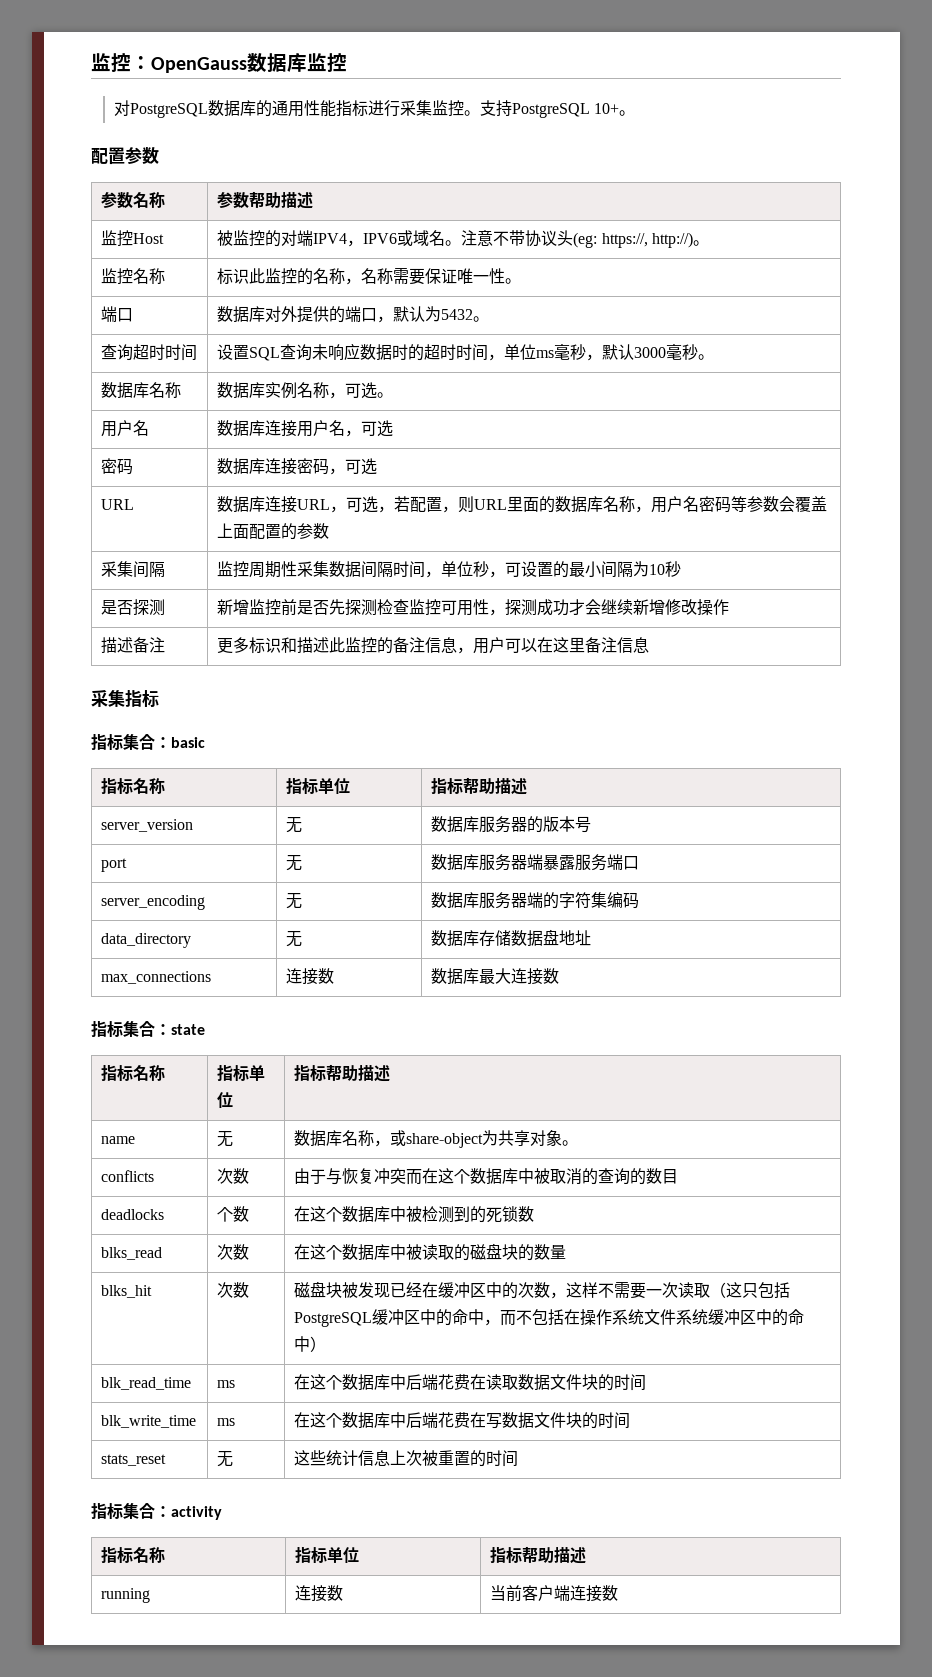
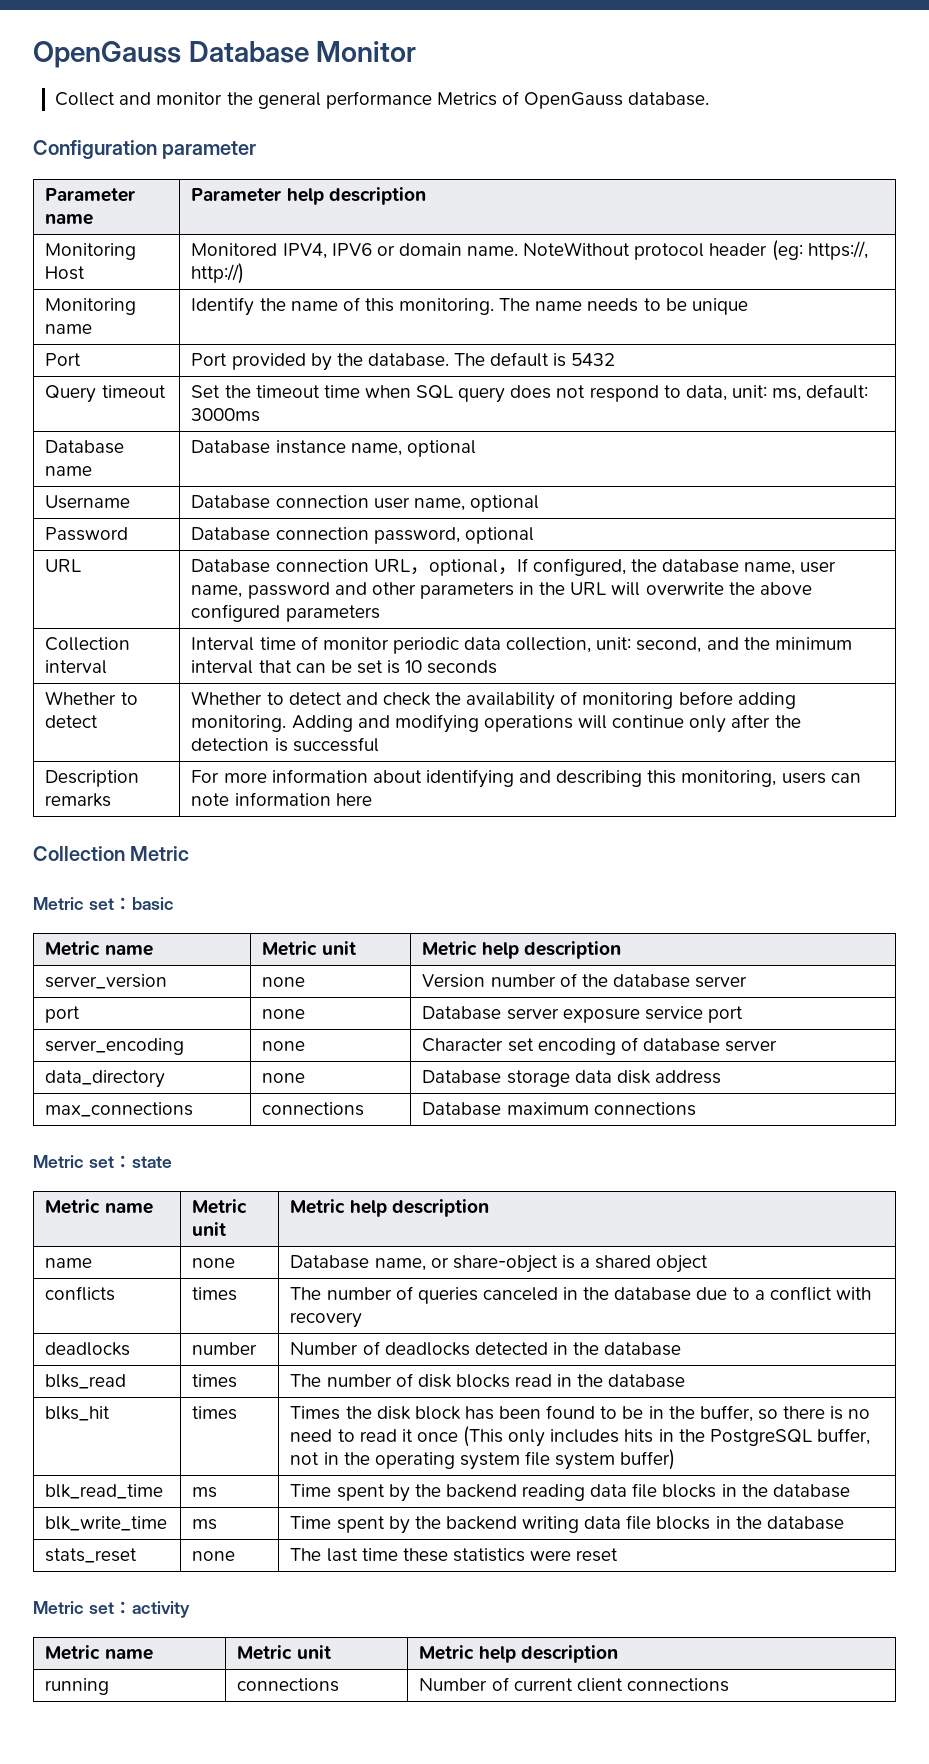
[91,53,347,73] [113,100,636,118] [91,147,159,165] [101,192,166,209] [217,191,314,209] [101,230,165,247] [217,230,709,248] [101,268,166,285] [217,268,522,285] [101,306,134,322] [217,306,490,323] [101,344,198,361] [217,343,715,361] [101,382,182,399] [217,382,394,399] [101,420,150,437] [217,420,394,437] [101,458,134,475] [217,458,378,475] [101,499,135,510] [217,496,828,513] [217,523,330,540] [101,561,166,578] [217,561,682,578] [101,599,166,616] [217,599,730,616] [101,637,166,654] [217,637,650,654] [91,690,159,707] [91,734,205,750] [101,778,166,794] [286,778,351,794] [431,777,528,795] [101,819,194,832] [286,817,303,833] [431,816,592,833] [101,858,128,872] [286,855,303,871] [431,854,640,871] [101,895,206,910] [286,893,303,909] [431,892,640,909] [101,933,192,948] [286,931,303,947] [431,929,592,947] [101,971,212,984] [286,968,335,985] [431,968,560,985] [91,1021,205,1037] [101,1065,166,1081] [217,1065,266,1081] [217,1092,234,1108] [294,1064,391,1082] [101,1136,136,1144] [217,1131,234,1147] [294,1130,579,1148] [101,1170,155,1182] [217,1168,250,1184] [294,1168,679,1185] [101,1209,165,1220] [217,1206,250,1222] [294,1206,535,1223] [101,1247,163,1260] [217,1244,250,1260] [294,1243,567,1261] [101,1285,153,1298] [217,1282,250,1298] [294,1281,791,1299] [294,1309,805,1327] [294,1336,327,1352] [101,1377,192,1390] [217,1380,236,1388] [294,1374,647,1391] [101,1415,197,1428] [217,1418,236,1426] [294,1412,631,1429] [101,1454,167,1466] [217,1451,234,1467] [294,1450,519,1467] [91,1503,222,1520] [101,1547,166,1563] [295,1547,360,1563] [490,1546,587,1564] [101,1588,151,1603] [295,1585,344,1602] [490,1585,619,1602] 监控：OpenGauss数据库监控 // 对PostgreSQL数据库的通用性能指标进行采集监控。支持PostgreSQL 10+。 // 配置参数 // 参数名称 | 参数帮助描述 // 监控Host | 被监控的对端IPV4，IPV6或域名。注意不带协议头(eg: https://, http://)。 // 监控名称 | 标识此监控的名称，名称需要保证唯一性。 // 端口 | 数据库对外提供的端口，默认为5432。 // 查询超时时间 | 设置SQL查询未响应数据时的超时时间，单位ms毫秒，默认3000毫秒。 // 数据库名称 | 数据库实例名称，可选。 // 用户名 | 数据库连接用户名，可选 // 密码 | 数据库连接密码，可选 // URL | 数据库连接URL，可选，若配置，则URL里面的数据库名称，用户名密码等参数会覆盖上面配置的参数 // 采集间隔 | 监控周期性采集数据间隔时间，单位秒，可设置的最小间隔为10秒 // 是否探测 | 新增监控前是否先探测检查监控可用性，探测成功才会继续新增修改操作 // 描述备注 | 更多标识和描述此监控的备注信息，用户可以在这里备注信息 // 采集指标 // 指标集合：basic // 指标名称 | 指标单位 | 指标帮助描述 // server_version | 无 | 数据库服务器的版本号 // port | 无 | 数据库服务器端暴露服务端口 // server_encoding | 无 | 数据库服务器端的字符集编码 // data_directory | 无 | 数据库存储数据盘地址 // max_connections | 连接数 | 数据库最大连接数 // 指标集合：state // 指标名称 | 指标单位 | 指标帮助描述 // name | 无 | 数据库名称，或share-object为共享对象。 // conflicts | 次数 | 由于与恢复冲突而在这个数据库中被取消的查询的数目 // deadlocks | 个数 | 在这个数据库中被检测到的死锁数 // blks_read | 次数 | 在这个数据库中被读取的磁盘块的数量 // blks_hit | 次数 | 磁盘块被发现已经在缓冲区中的次数，这样不需要一次读取（这只包括PostgreSQL缓冲区中的命中，而不包括在操作系统文件系统缓冲区中的命中） // blk_read_time | ms | 在这个数据库中后端花费在读取数据文件块的时间 // blk_write_time | ms | 在这个数据库中后端花费在写数据文件块的时间 // stats_reset | 无 | 这些统计信息上次被重置的时间 // 指标集合：activity // 指标名称 | 指标单位 | 指标帮助描述 // running | 连接数 | 当前客户端连接数 -> [33,41,417,68] [55,91,710,109] [33,140,257,159] [45,188,136,202] [45,213,94,225] [191,187,426,205] [45,243,137,260] [45,266,86,280] [191,240,868,261] [191,263,245,284] [45,298,137,315] [45,324,93,334] [191,297,748,316] [45,353,82,366] [191,352,616,371] [45,385,166,403] [191,384,869,403] [191,408,261,422] [45,440,125,454] [45,466,93,476] [191,440,476,457] [45,495,131,509] [191,495,539,512] [45,527,129,541] [191,527,534,544] [45,559,82,572] [191,558,837,576] [191,582,812,599] [191,604,380,622] [45,637,131,651] [45,660,108,674] [191,636,852,654] [191,660,498,674] [45,691,138,705] [45,715,99,728] [191,691,796,710] [191,714,801,733] [191,737,379,752] [45,770,140,787] [45,793,112,807] [191,769,861,788] [191,792,372,806] [33,846,190,861] [33,897,174,910] [45,941,153,956] [262,941,356,956] [422,941,621,959] [45,974,168,989] [262,977,306,987] [422,973,748,988] [45,1006,81,1023] [262,1009,306,1019] [422,1006,743,1023] [45,1038,185,1055] [262,1041,306,1051] [422,1037,778,1055] [45,1070,166,1088] [262,1073,306,1083] [422,1070,721,1087] [45,1102,194,1117] [262,1102,365,1116] [422,1102,696,1116] [33,1155,172,1168] [45,1199,153,1214] [192,1199,248,1214] [192,1222,227,1236] [290,1199,489,1217] [45,1258,93,1268] [192,1258,236,1268] [290,1255,709,1273] [45,1286,116,1301] [192,1287,238,1301] [290,1286,871,1304] [290,1312,363,1328] [45,1342,131,1356] [192,1342,258,1355] [290,1341,682,1356] [45,1374,127,1389] [192,1374,238,1388] [290,1373,686,1388] [45,1406,111,1421] [192,1406,238,1420] [290,1405,871,1422] [290,1426,870,1447] [290,1449,676,1470] [45,1484,164,1499] [192,1487,218,1498] [290,1483,850,1502] [45,1516,168,1531] [192,1519,218,1530] [290,1515,844,1534] [45,1548,138,1563] [192,1551,236,1561] [290,1548,619,1562] [33,1601,190,1618] [45,1645,153,1660] [237,1645,331,1660] [419,1645,618,1663] [45,1678,110,1695] [237,1678,340,1692] [419,1677,729,1692] OpenGauss Database Monitor // Collect and monitor the general performance Metrics of OpenGauss database. // Configuration parameter // Parameter name | Parameter help description // Monitoring Host | Monitored IPV4, IPV6 or domain name. NoteWithout protocol header (eg: https://, http://) // Monitoring name | Identify the name of this monitoring. The name needs to be unique // Port | Port provided by the database. The default is 5432 // Query timeout | Set the timeout time when SQL query does not respond to data, unit: ms, default: 3000ms // Database name | Database instance name, optional // Username | Database connection user name, optional // Password | Database connection password, optional // URL | Database connection URL，optional，If configured, the database name, user name, password and other parameters in the URL will overwrite the above configured parameters // Collection interval | Interval time of monitor periodic data collection, unit: second, and the minimum interval that can be set is 10 seconds // Whether to detect | Whether to detect and check the availability of monitoring before adding monitoring. Adding and modifying operations will continue only after the detection is successful // Description remarks | For more information about identifying and describing this monitoring, users can note information here // Collection Metric // Metric set：basic // Metric name | Metric unit | Metric help description // server_version | none | Version number of the database server // port | none | Database server exposure service port // server_encoding | none | Character set encoding of database server // data_directory | none | Database storage data disk address // max_connections | connections | Database maximum connections // Metric set：state // Metric name | Metric unit | Metric help description // name | none | Database name, or share-object is a shared object // conflicts | times | The number of queries canceled in the database due to a conflict with recovery // deadlocks | number | Number of deadlocks detected in the database // blks_read | times | The number of disk blocks read in the database // blks_hit | times | Times the disk block has been found to be in the buffer, so there is no need to read it once (This only includes hits in the PostgreSQL buffer, not in the operating system file system buffer) // blk_read_time | ms | Time spent by the backend reading data file blocks in the database // blk_write_time | ms | Time spent by the backend writing data file blocks in the database // stats_reset | none | The last time these statistics were reset // Metric set：activity // Metric name | Metric unit | Metric help description // running | connections | Number of current client connections

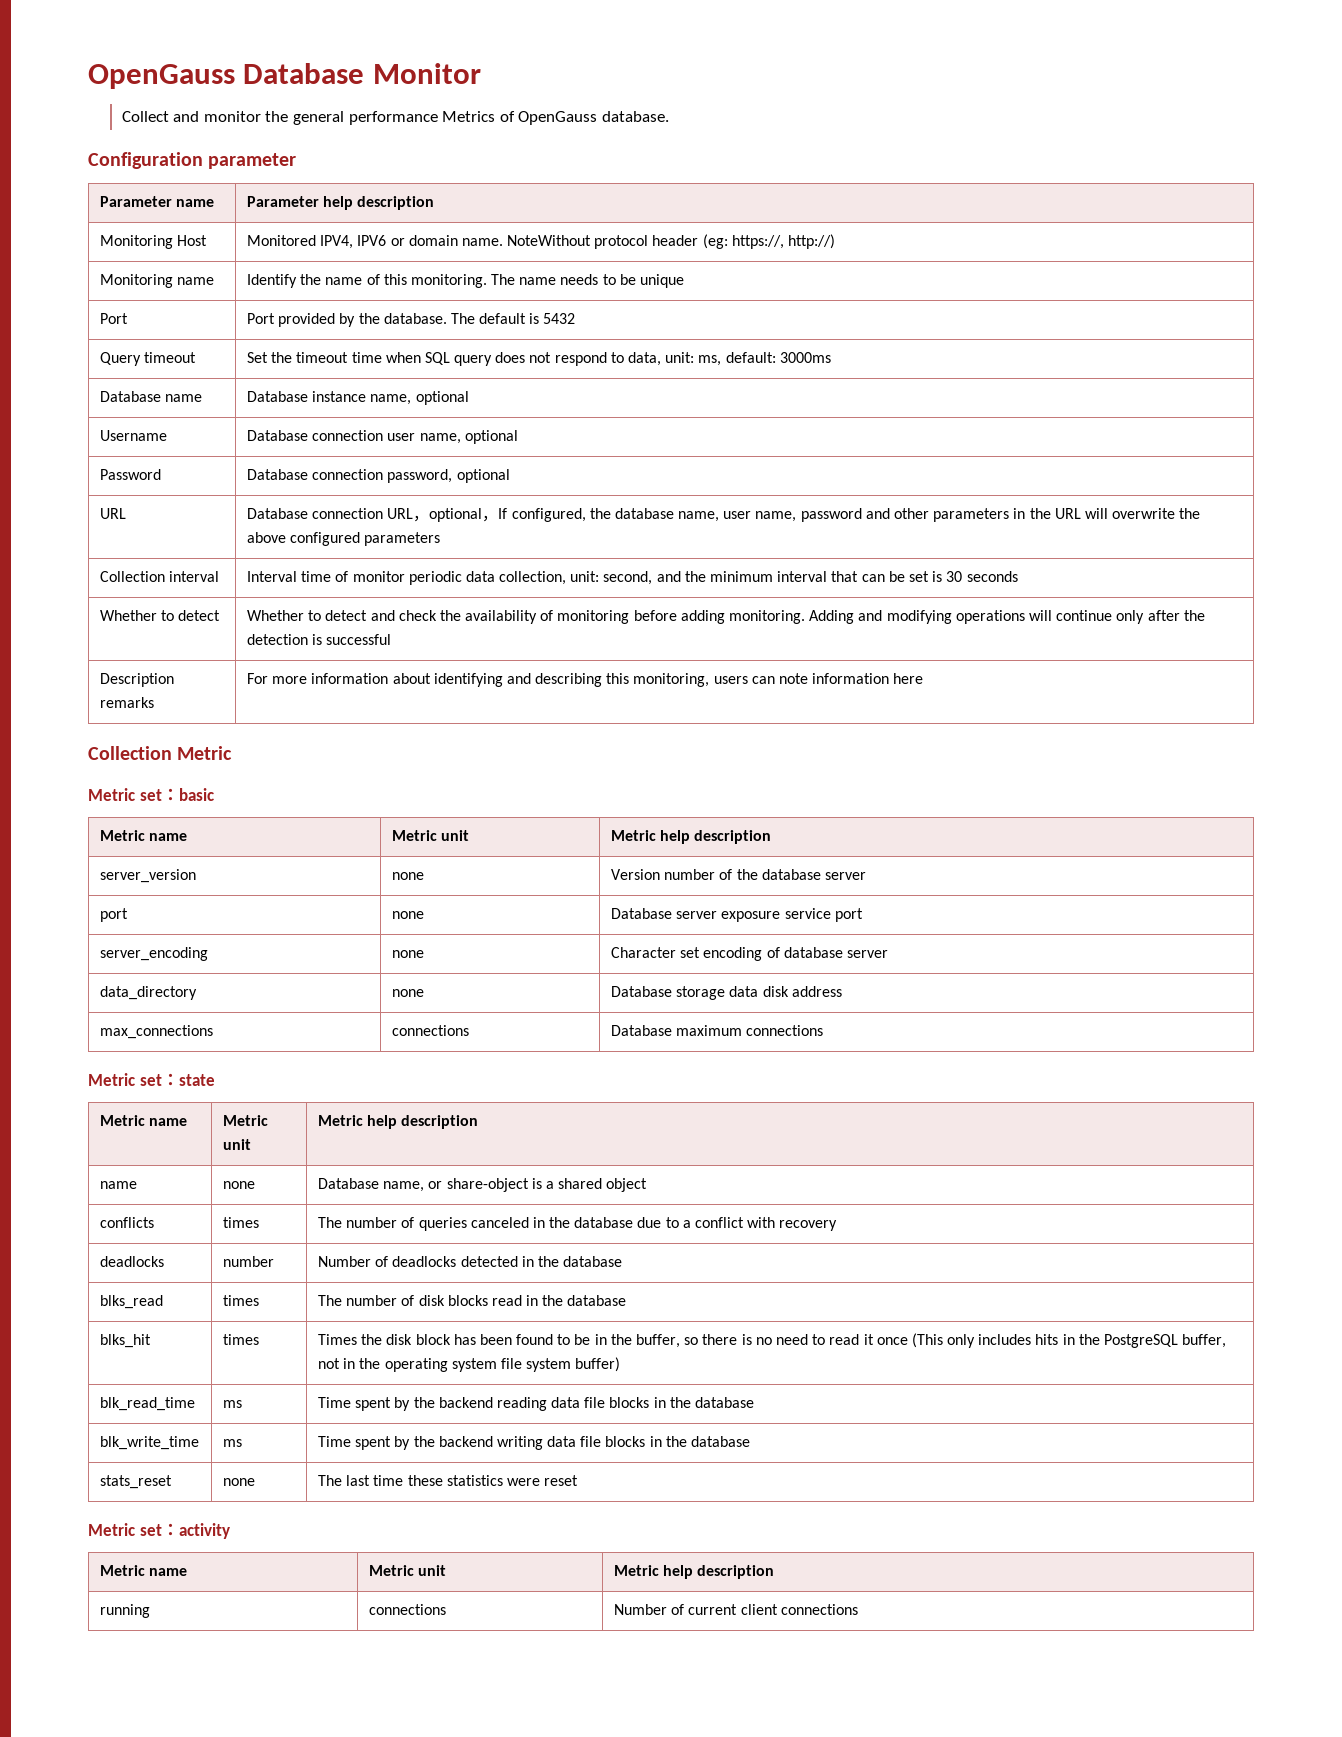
[405,660,423,673] 10 -> [946,571,963,582] 30

